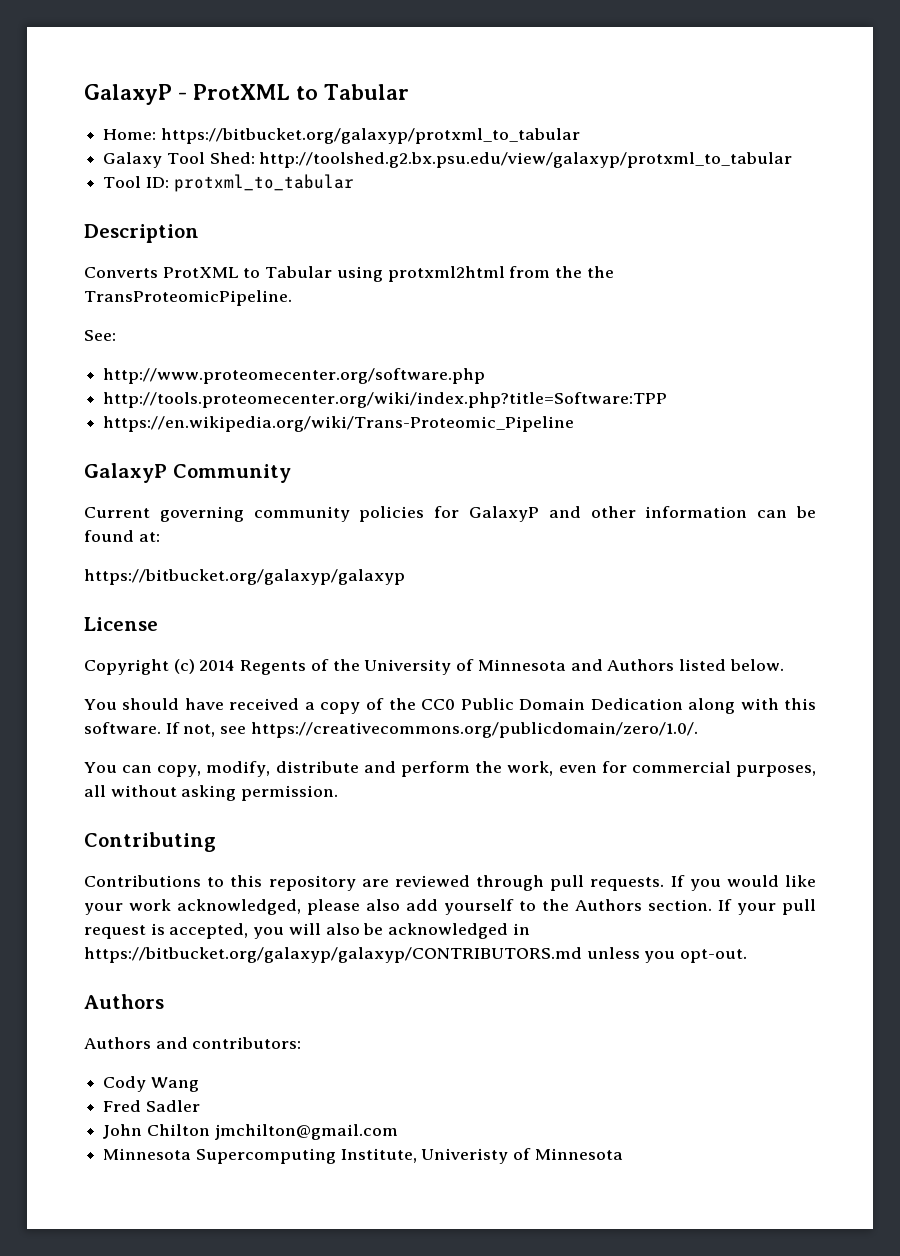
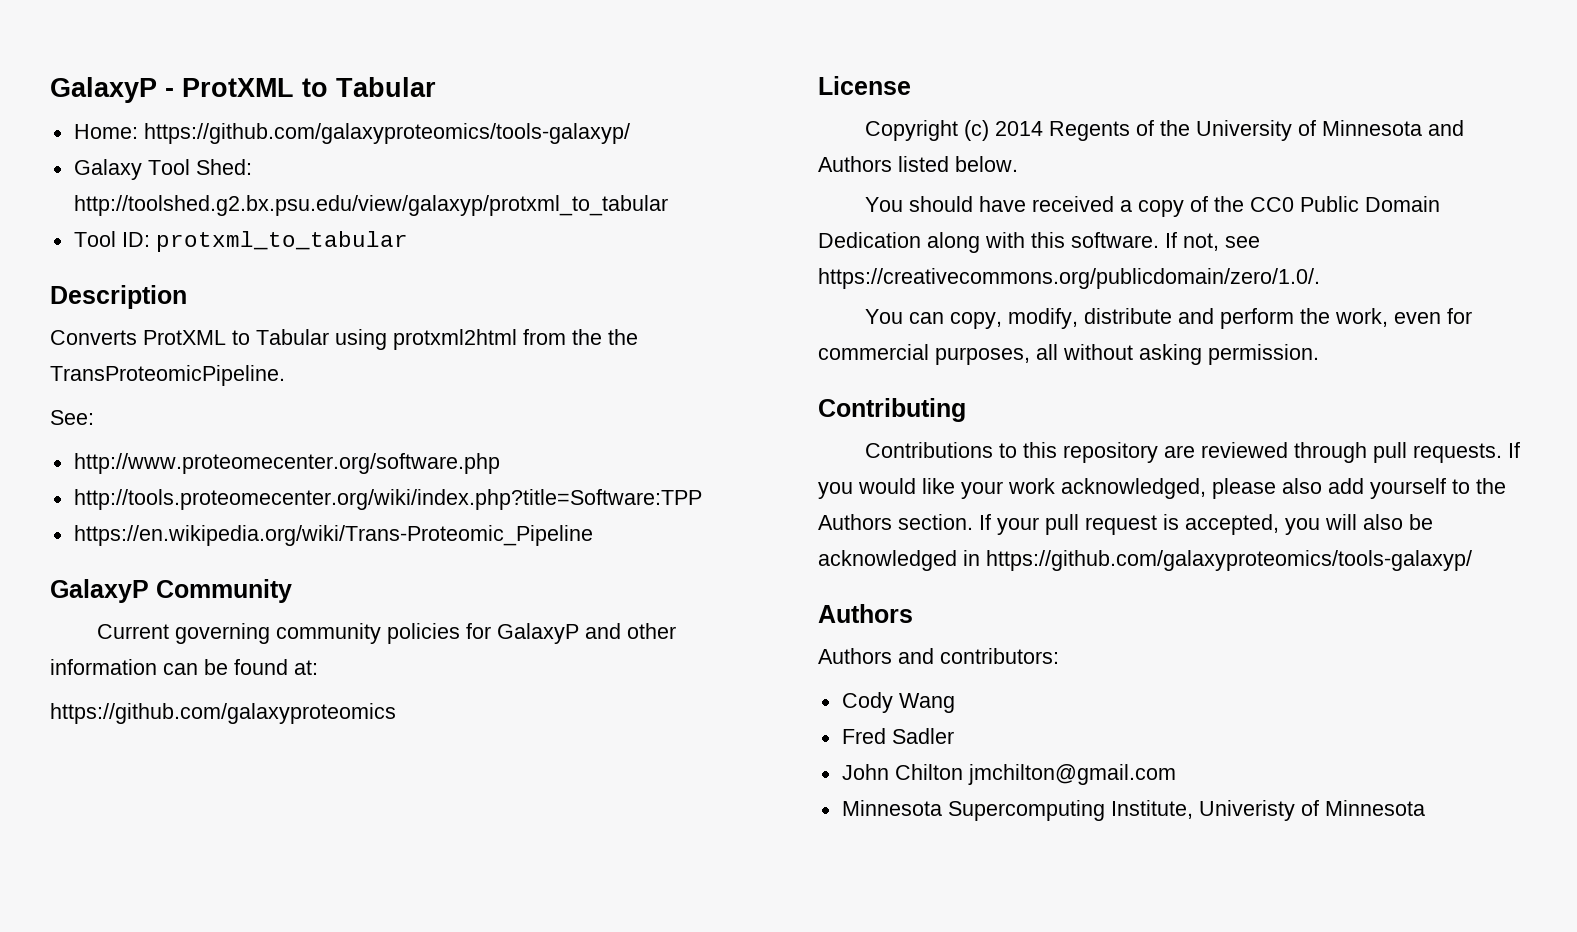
[160,128,580,144] https://bitbucket.org/galaxyp/protxml_to_tabular -> [143,123,630,144] https://github.com/galaxyproteomics/tools-galaxyp/
[84,569,405,585] https://bitbucket.org/galaxyp/galaxyp -> [50,703,396,724] https://github.com/galaxyproteomics
[84,947,748,963] https://bitbucket.org/galaxyp/galaxyp/CONTRIBUTORS.md unless you opt-out. -> [986,550,1472,571] https://github.com/galaxyproteomics/tools-galaxyp/

